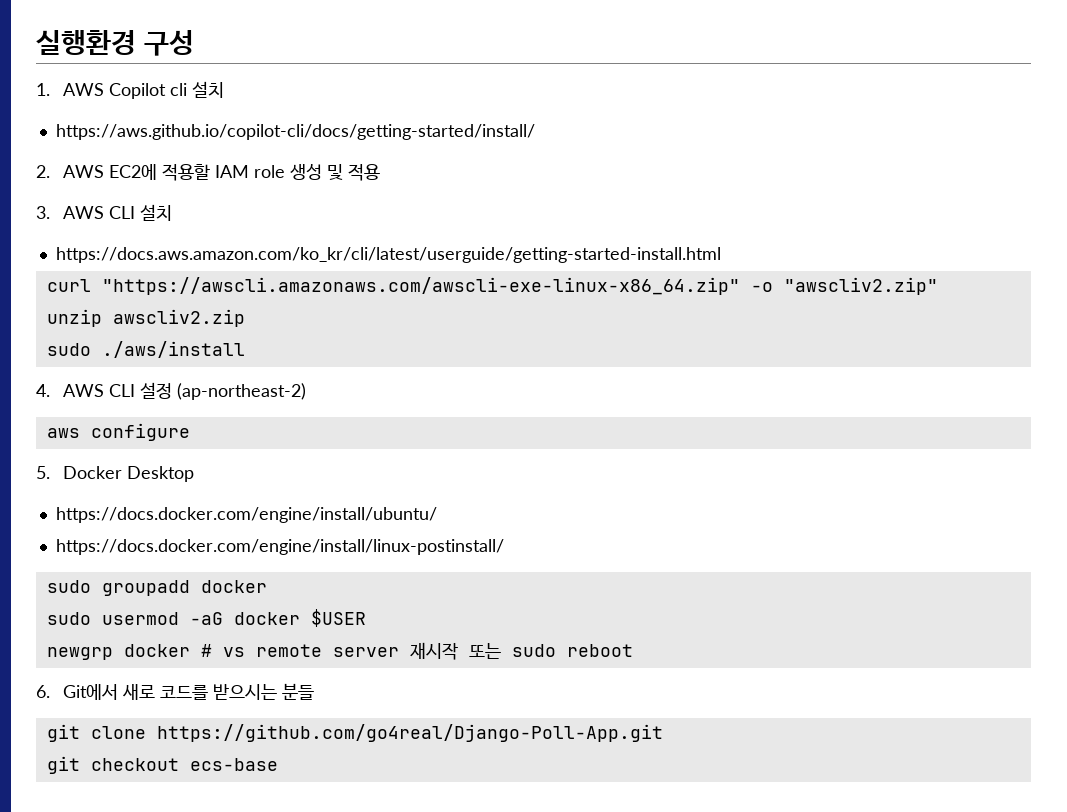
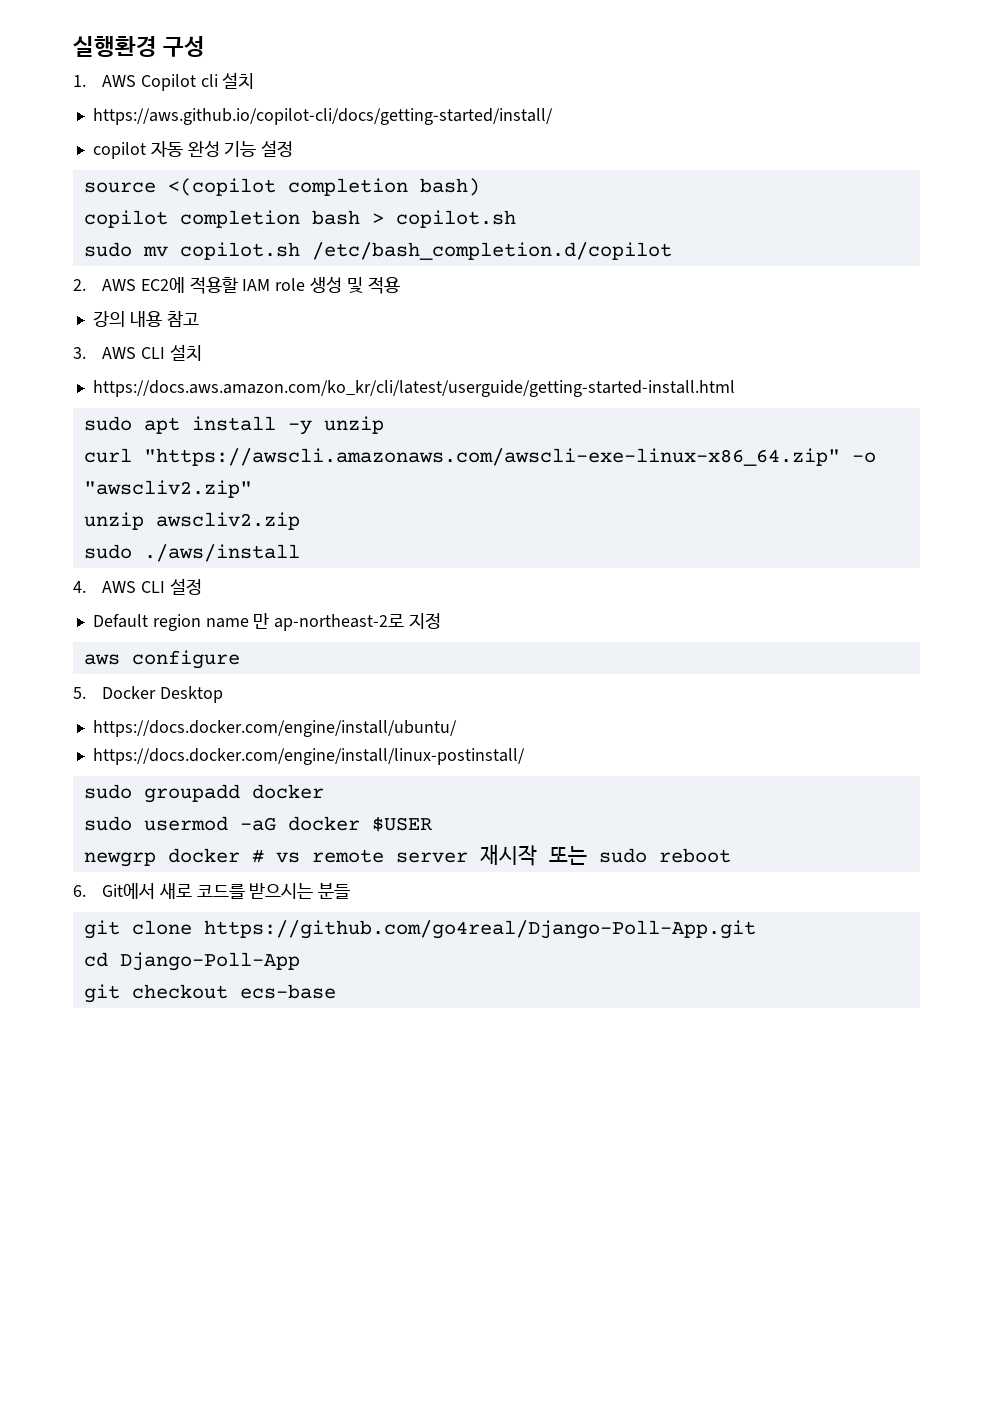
(535, 132) none -> [92,140,294,159] [83,178,480,196] [83,210,516,228] [83,242,672,260] // copilot 자동 완성 기능 설정 // source <(copilot completion bash) // copilot completion bash > copilot.sh // sudo mv copilot.sh /etc/bash_completion.d/copilot
(380, 172) none -> [92,311,199,327] // 강의 내용 참고
(721, 255) none -> [83,416,384,435] // sudo apt install -y unzip
[176,383,306,400] (ap-northeast-2) -> [92,613,442,631] // Default region name 만 ap-northeast-2로 지정
(663, 733) none -> [83,952,300,971] // cd Django-Poll-App

